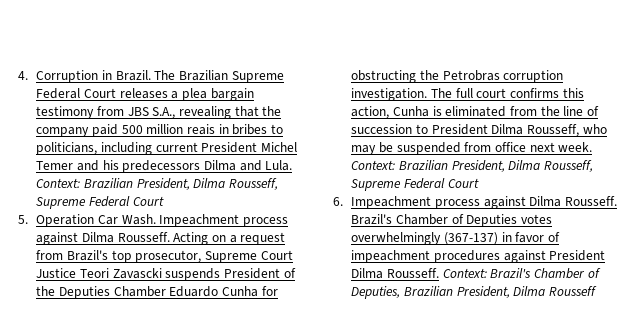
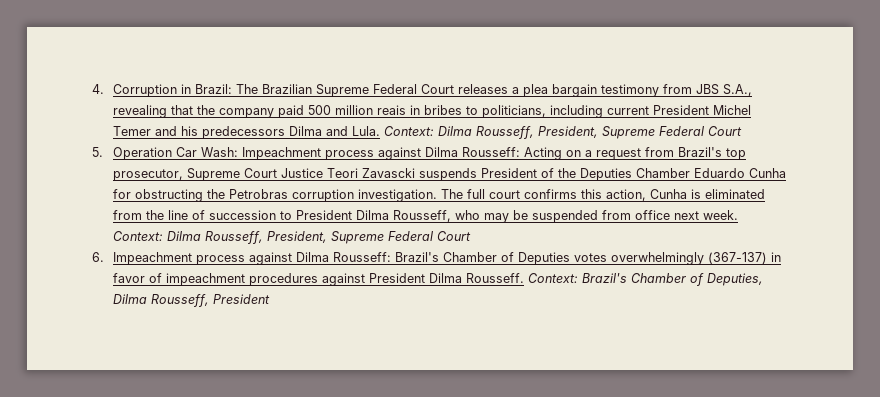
[115,70,151,81] Brazil. -> [195,84,233,94] Brazil:
[84,178,279,190] Brazilian President, Dilma Rousseff, -> [438,126,599,139] Dilma Rousseff, President,
[121,214,289,227] [36,232,170,245] Wash. Impeachment process against Dilma Rousseff. -> [201,147,521,160] Wash: Impeachment process against Dilma Rousseff:
[399,160,594,172] Brazilian President, Dilma Rousseff, -> [167,231,328,244] Dilma Rousseff, President,
[565,196,618,206] Rousseff. -> [333,252,392,262] Rousseff:
[404,286,598,298] Brazilian President, Dilma Rousseff -> [113,294,271,307] Dilma Rousseff, President

